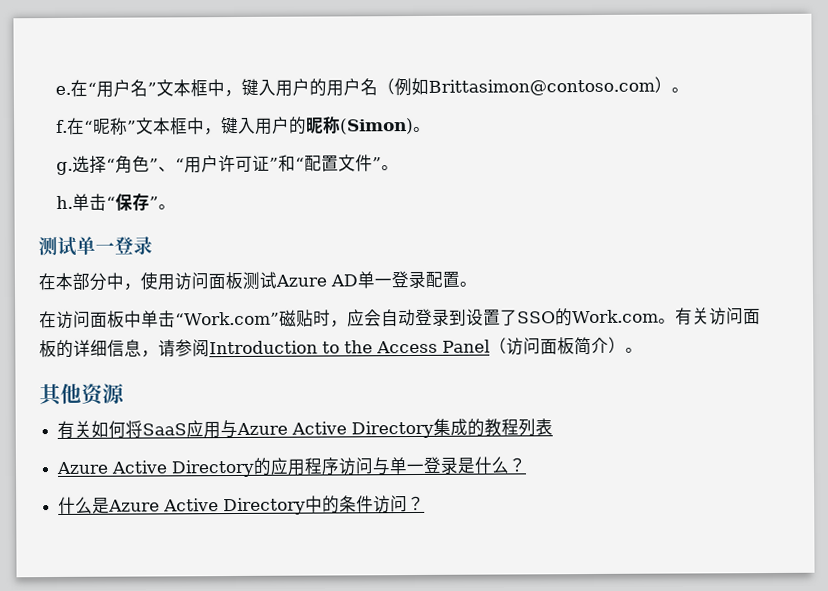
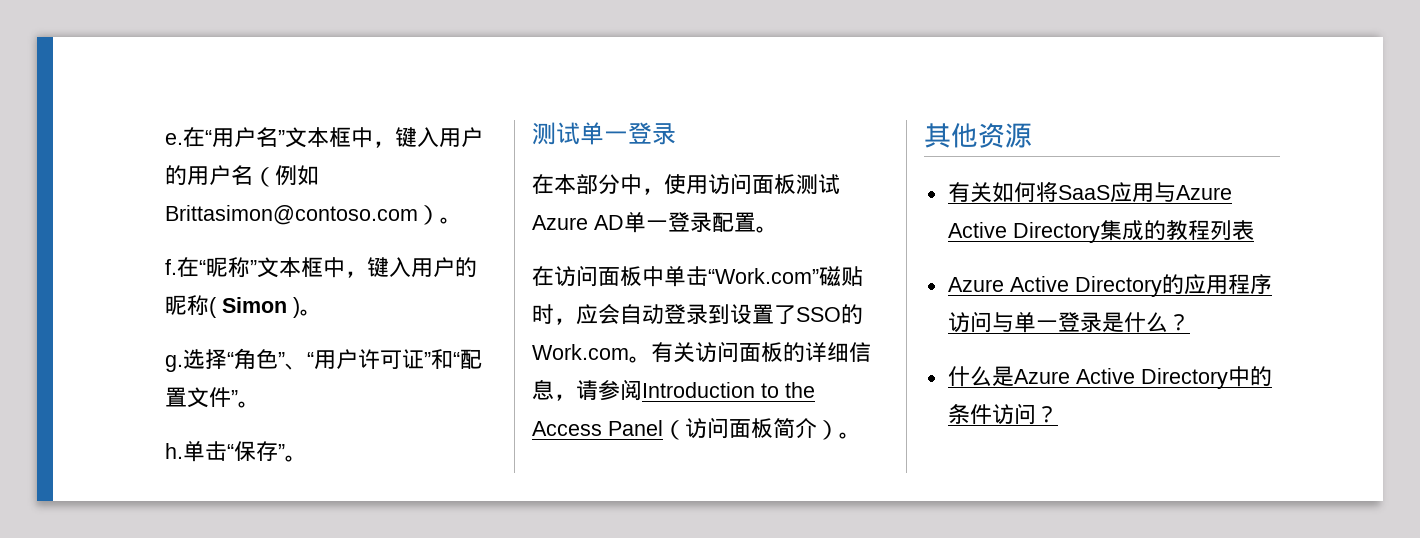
[340,117,415,135] (Simon) -> [208,297,300,318] ( Simon )

